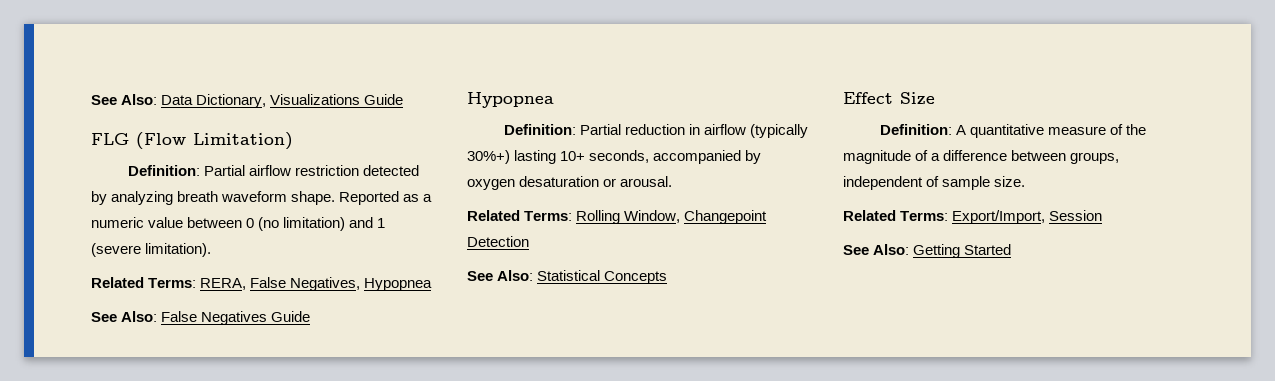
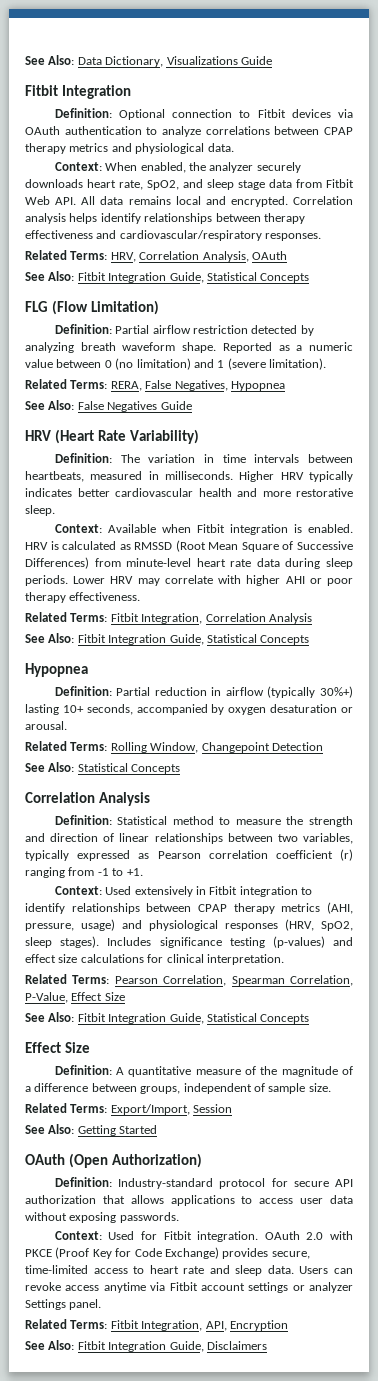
(404, 99) none -> [25,85,131,99] [54,108,353,120] [25,126,353,137] [25,143,234,154] [54,162,301,173] [25,179,354,190] [25,196,353,207] [25,213,305,224] [25,230,322,241] [25,250,287,262] [25,271,310,283] // Fitbit Integration // Definition: Optional connection to Fitbit devices via OAuth authentication to analyze correlations between CPAP therapy metrics and physiological data. // Context: When enabled, the analyzer securely downloads heart rate, SpO2, and sleep stage data from Fitbit Web API. All data remains local and encrypted. Correlation analysis helps identify relationships between therapy effectiveness and cardiovascular/respiratory responses. // Related Terms: HRV, Correlation Analysis, OAuth // See Also: Fitbit Integration Guide, Statistical Concepts
(311, 316) none -> [25,429,199,444] [54,453,353,463] [25,471,353,482] [25,488,353,497] [25,505,55,516] [54,524,353,535] [25,540,353,552] [25,557,353,569] [25,575,354,586] [25,592,141,603] [25,612,312,624] [25,633,310,645] // HRV (Heart Rate Variability) // Definition: The variation in time intervals between heartbeats, measured in milliseconds. Higher HRV typically indicates better cardiovascular health and more restorative sleep. // Context: Available when Fitbit integration is enabled. HRV is calculated as RMSSD (Root Mean Square of Successive Differences) from minute-level heart rate data during sleep periods. Lower HRV may correlate with higher AHI or poor therapy effectiveness. // Related Terms: Fitbit Integration, Correlation Analysis // See Also: Fitbit Integration Guide, Statistical Concepts
(668, 277) none -> [25,792,150,806] [54,815,353,827] [25,833,353,844] [25,849,353,861] [25,867,143,878] [54,886,313,897] [25,902,353,914] [25,919,353,931] [25,936,353,948] [25,954,284,965] [25,974,353,986] [25,992,125,1003] [25,1012,310,1024] // Correlation Analysis // Definition: Statistical method to measure the strength and direction of linear relationships between two variables, typically expressed as Pearson correlation coefficient (r) ranging from -1 to +1. // Context: Used extensively in Fitbit integration to identify relationships between CPAP therapy metrics (AHI, pressure, usage) and physiological responses (HRV, SpO2, sleep stages). Includes significance testing (p-values) and effect size calculations for clinical interpretation. // Related Terms: Pearson Correlation, Spearman Correlation, P-Value, Effect Size // See Also: Fitbit Integration Guide, Statistical Concepts
(1012, 249) none -> [25,1153,202,1168] [54,1177,353,1189] [25,1195,353,1206] [25,1212,179,1223] [54,1231,353,1242] [25,1247,310,1259] [25,1265,353,1276] [25,1282,353,1293] [25,1299,102,1310] [25,1319,288,1331] [25,1340,267,1352] // OAuth (Open Authorization) // Definition: Industry-standard protocol for secure API authorization that allows applications to access user data without exposing passwords. // Context: Used for Fitbit integration. OAuth 2.0 with PKCE (Proof Key for Code Exchange) provides secure, time-limited access to heart rate and sleep data. Users can revoke access anytime via Fitbit account settings or analyzer Settings panel. // Related Terms: Fitbit Integration, API, Encryption // See Also: Fitbit Integration Guide, Disclaimers

